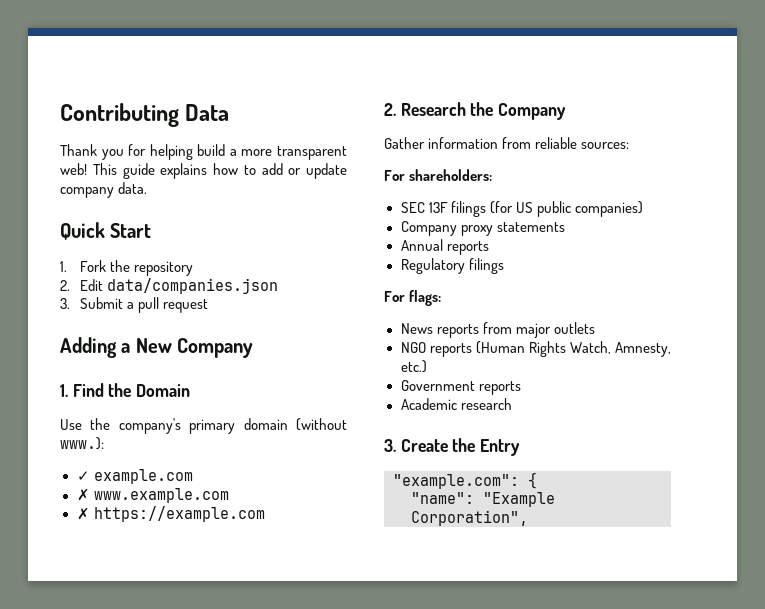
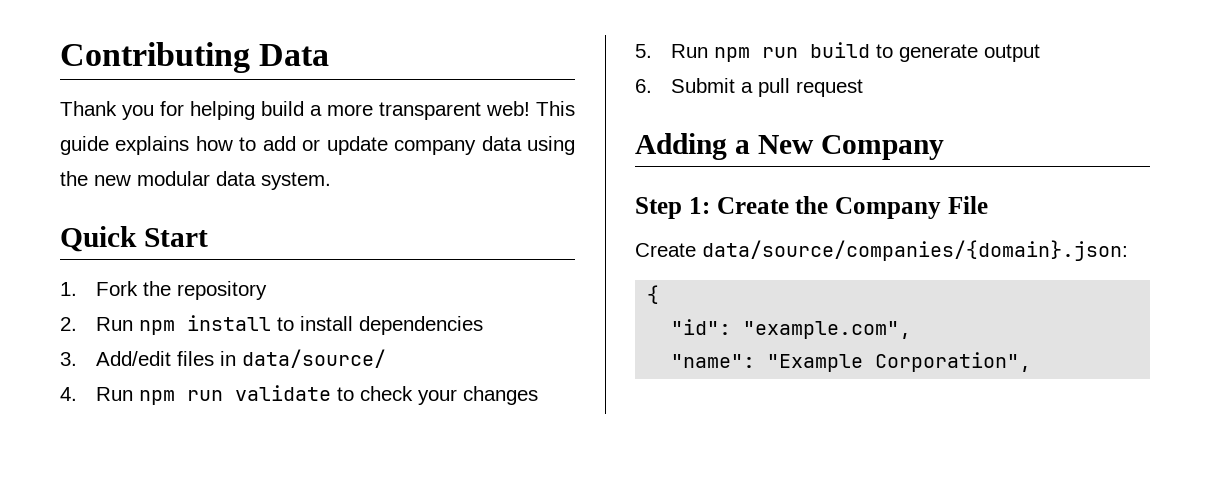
[118,182,148,194] data. -> [481,136,576,155] [60,171,331,190] data using the new modular data system.
[79,278,278,294] [60,298,70,309] Edit data/companies.json // 3. -> [95,315,483,335] [60,349,386,368] [60,385,538,405] [635,42,1040,62] [635,79,652,93] Run npm install to install dependencies // 3. Add/edit files in data/source/ // 4. Run npm run validate to check your changes // 5. Run npm run build to generate output // 6.
[60,383,191,397] [60,418,347,434] [60,437,104,450] [76,469,193,484] [76,488,229,503] [76,506,265,522] [384,102,567,120] [384,137,630,149] [384,169,493,181] [400,201,643,217] [400,221,565,236] [400,239,489,255] [400,258,504,274] [384,290,442,306] [400,322,595,338] [400,341,671,357] [400,360,427,373] [400,380,521,395] [400,398,512,410] [384,438,521,456] [393,472,537,489] 1. Find the Domain // Use the company's primary domain (without www.): // ✓ example.com // ✗ www.example.com // ✗ https://example.com // 2. Research the Company // Gather information from reliable sources: // For shareholders: // SEC 13F filings (for US public companies) // Company proxy statements // Annual reports // Regulatory filings // For flags: // News reports from major outlets // NGO reports (Human Rights Watch, Amnesty, etc.) // Government reports // Academic research // 3. Create the Entry // "example.com": { -> [635,196,988,219] [635,240,1128,261] [647,285,660,304] [671,319,912,339] Step 1: Create the Company File // Create data/source/companies/{domain}.json: // { // "id": "example.com",

